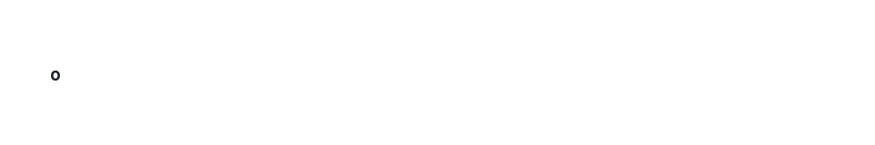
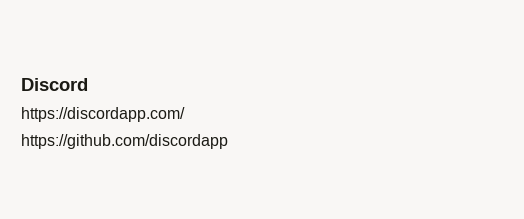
[49,70,62,81] o -> [21,78,88,91] [21,107,185,122] [21,134,228,149] Discord // https://discordapp.com/ // https://github.com/discordapp

